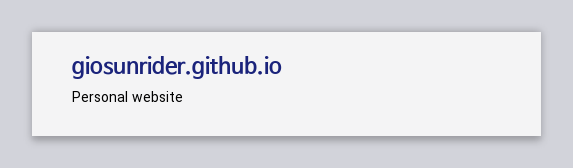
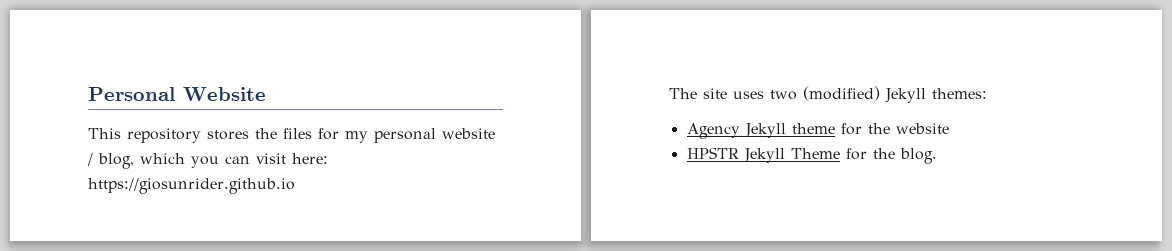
[72,56,282,79] [72,91,183,102] giosunrider.github.io // Personal website -> [88,87,266,101] [88,128,495,143] [87,153,328,169] [88,178,295,194] [669,86,987,103] [686,123,949,139] [686,147,937,164] Personal Website // This repository stores the files for my personal website / blog, which you can visit here: https://giosunrider.github.io // The site uses two (modified) Jekyll themes: // Agency Jekyll theme for the website // HPSTR Jekyll Theme for the blog.

